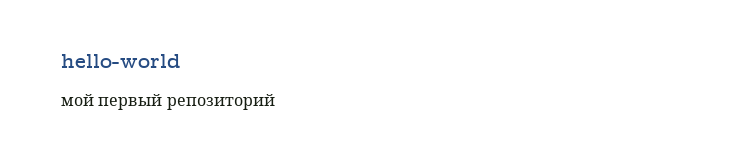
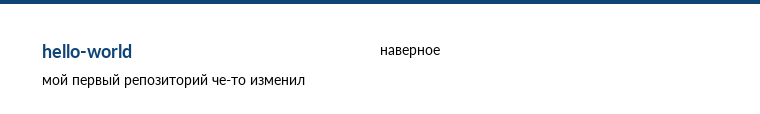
(275, 102) none -> [212,77,305,85] [380,47,440,58] че-то изменил наверное

